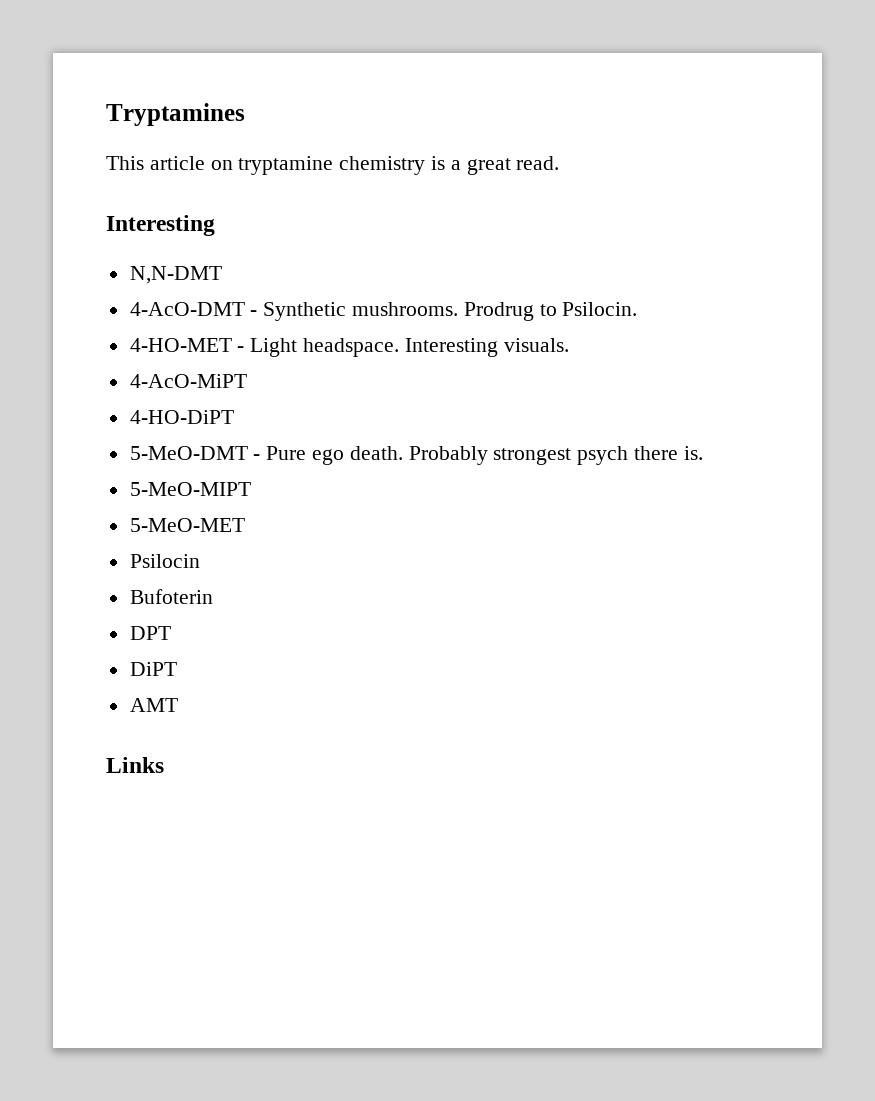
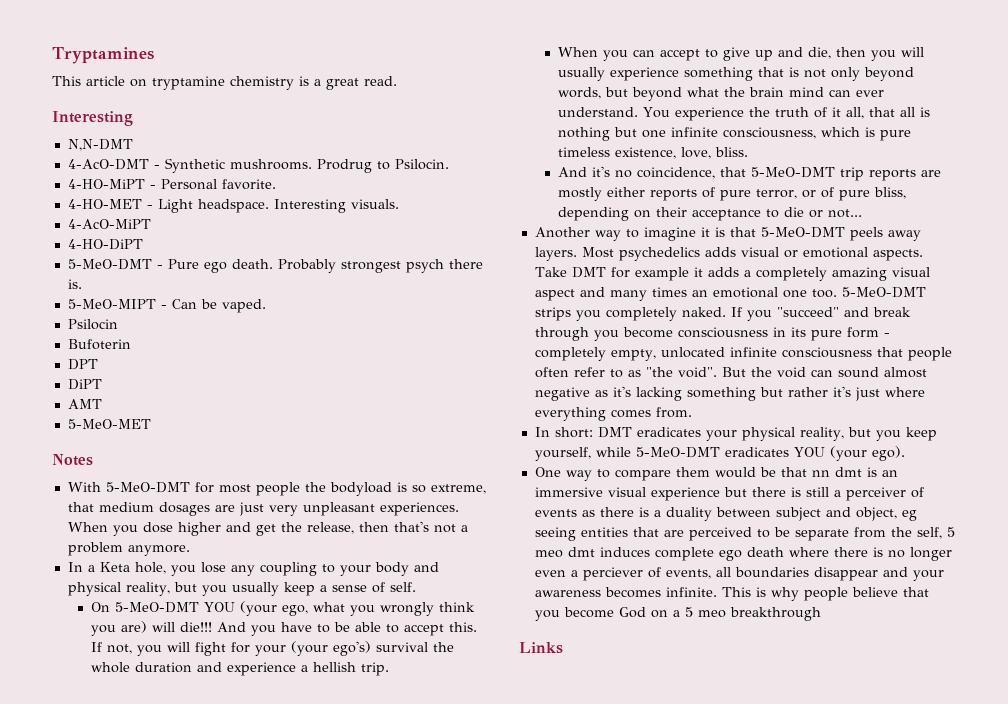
(638, 309) none -> [67,179,276,190] // 4-HO-MiPT - Personal favorite.
[129,518,245,532] // 5-MeO-MET -> [160,299,266,313] - Can be vaped.
(178, 705) none -> [67,419,151,429] [52,454,93,466] [67,482,486,496] [67,502,459,516] [67,521,468,536] [67,542,190,556] [67,562,439,576] [67,582,416,596] [90,601,475,616] [90,621,477,636] [90,641,454,656] [90,662,389,676] [557,47,924,61] [557,67,914,81] [557,87,884,101] [557,107,930,121] [557,127,911,141] [557,147,748,159] [557,166,941,181] [557,187,906,201] [557,207,862,221] [534,227,921,241] [534,247,923,261] [534,267,930,281] [534,287,926,301] [534,307,911,321] [534,327,890,341] [534,347,952,361] [534,367,927,378] [534,386,925,401] [534,407,692,421] [534,427,937,441] [534,446,905,461] [534,467,898,481] [534,487,924,501] [534,507,917,521] [534,527,955,541] [534,547,952,561] [534,567,944,581] [534,587,929,601] [534,607,821,621] // 5-MeO-MET // Notes // With 5-MeO-DMT for most people the bodyload is so extreme, that medium dosages are just very unpleasant experiences. When you dose higher and get the release, then that's not a problem anymore. // In a Keta hole, you lose any coupling to your body and physical reality, but you usually keep a sense of self. // On 5-MeO-DMT YOU (your ego, what you wrongly think you are) will die!!! And you have to be able to accept this. If not, you will fight for your (your ego's) survival the whole duration and experience a hellish trip. // When you can accept to give up and die, then you will usually experience something that is not only beyond words, but beyond what the brain mind can ever understand. You experience the truth of it all, that all is nothing but one infinite consciousness, which is pure timeless existence, love, bliss. // And it's no coincidence, that 5-MeO-DMT trip reports are mostly either reports of pure terror, or of pure bliss, depending on their acceptance to die or not... // Another way to imagine it is that 5-MeO-DMT peels away layers. Most psychedelics adds visual or emotional aspects. Take DMT for example it adds a completely amazing visual aspect and many times an emotional one too. 5-MeO-DMT strips you completely naked. If you "succeed" and break through you become consciousness in its pure form - completely empty, unlocated infinite consciousness that people often refer to as "the void". But the void can sound almost negative as it's lacking something but rather it's just where everything comes from. // In short: DMT eradicates your physical reality, but you keep yourself, while 5-MeO-DMT eradicates YOU (your ego). // One way to compare them would be that nn dmt is an immersive visual experience but there is still a perceiver of events as there is a duality between subject and object, eg seeing entities that are perceived to be separate from the self, 5 meo dmt induces complete ego death where there is no longer even a perciever of events, all boundaries disappear and your awareness becomes infinite. This is why people believe that you become God on a 5 meo breakthrough

